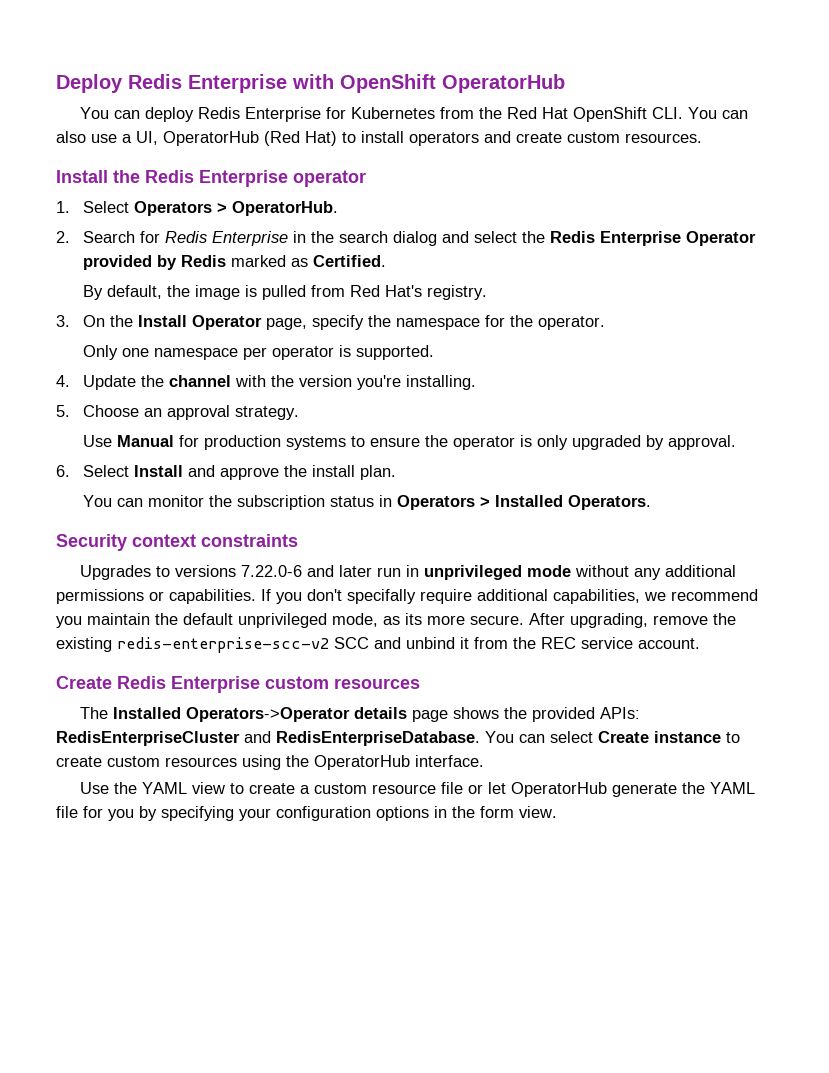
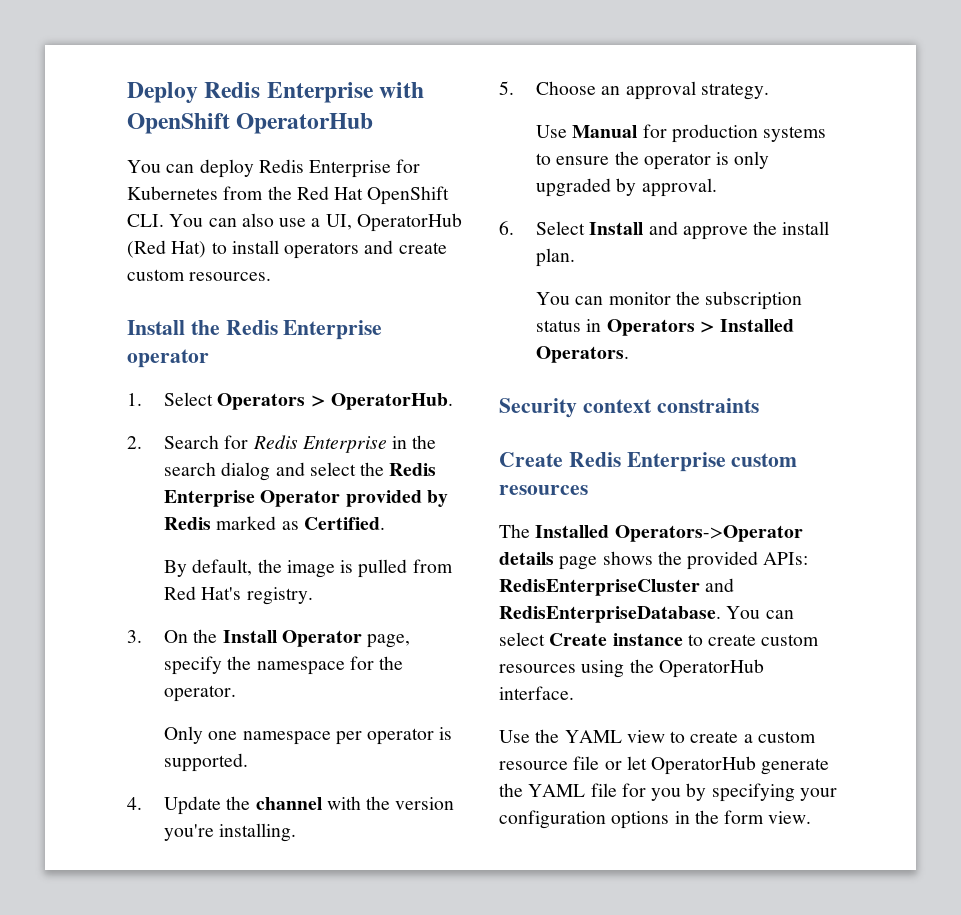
[80,565,737,580] [56,589,758,604] [56,613,736,628] [56,637,700,653] // Upgrades to versions 7.22.0-6 and later run in unprivileged mode without any additional permissions or capabilities. If you don't specifally require additional capabilities, we recommend you maintain the default unprivileged mode, as its more secure. After upgrading, remove the existing redis-enterprise-scc-v2 SCC and unbind it from the REC service account. -> (759, 405) none

